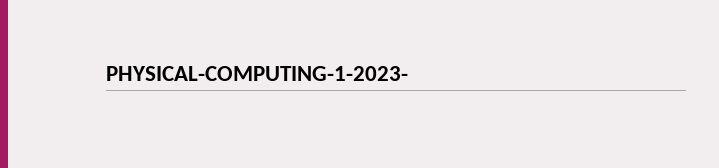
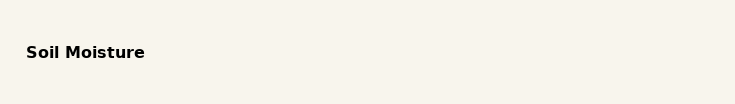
[106,66,408,81] PHYSICAL-COMPUTING-1-2023- -> [26,46,145,58] Soil Moisture

